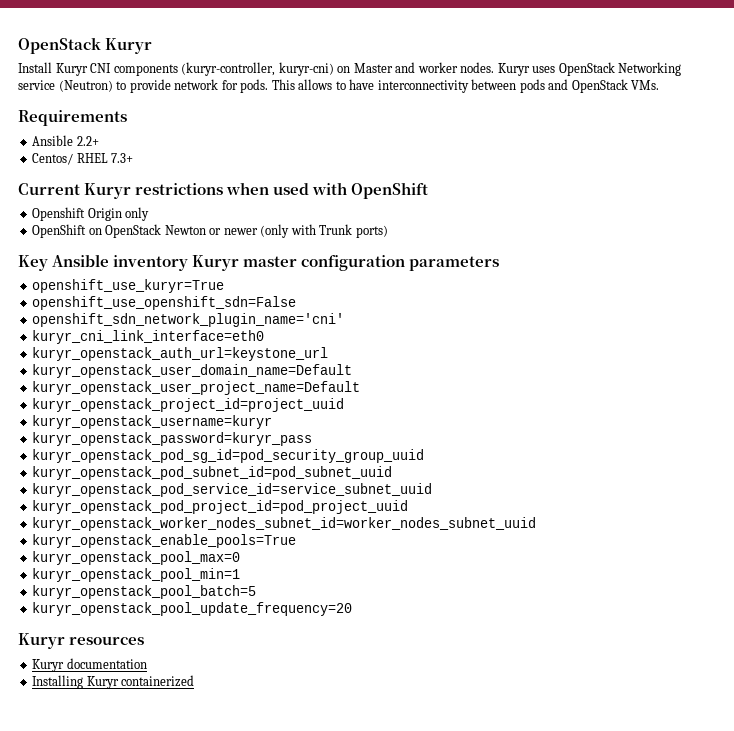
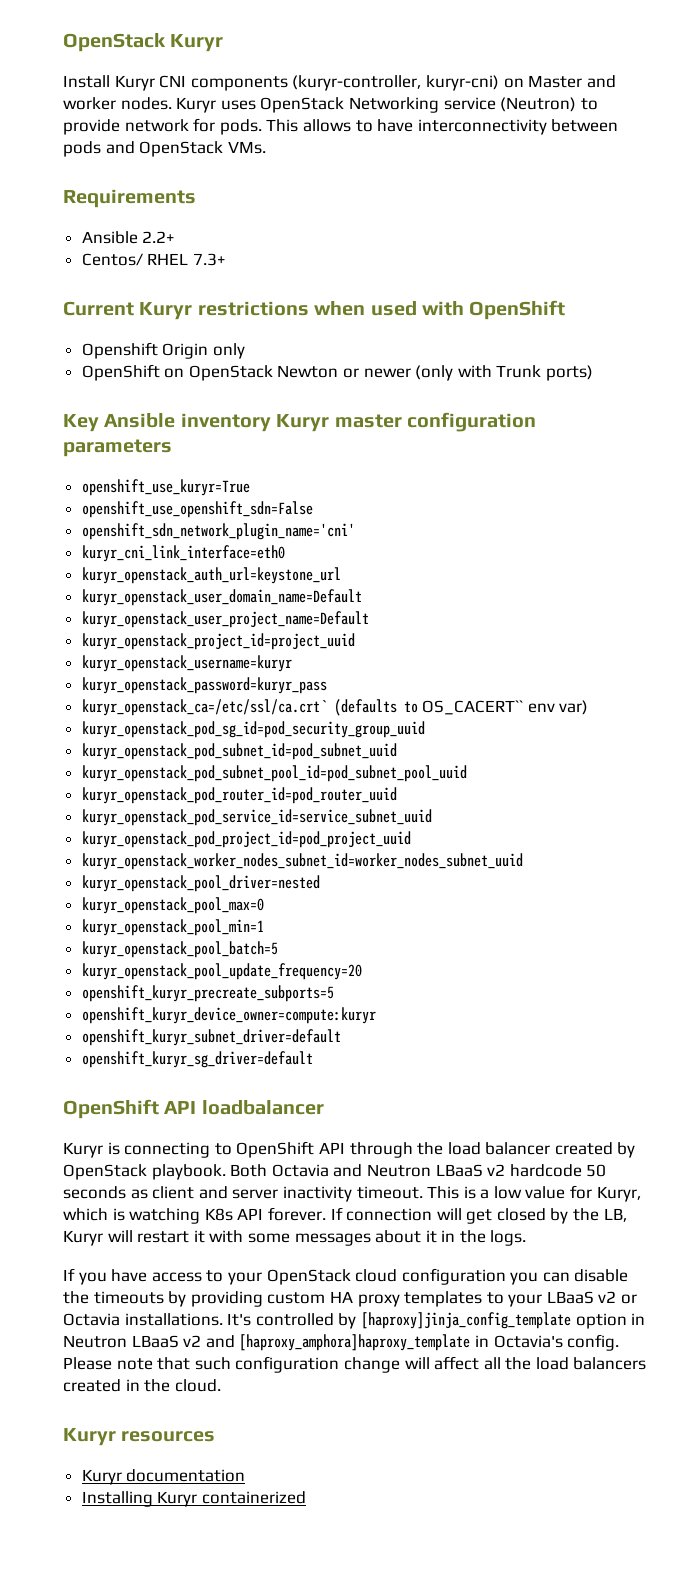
(313, 439) none -> [81,699,589,716] // kuryr_openstack_ca=/etc/ssl/ca.crt` (defaults to OS_CACERT`` env var)
(393, 473) none -> [81,765,467,782] [81,787,397,804] // kuryr_openstack_pod_subnet_pool_id=pod_subnet_pool_uuid // kuryr_openstack_pod_router_id=pod_router_uuid
[32,534,297,548] kuryr_openstack_enable_pools=True -> [81,875,320,892] kuryr_openstack_pool_driver=nested
(353, 609) none -> [81,985,334,1002] [81,1007,376,1024] [81,1029,341,1046] [81,1051,313,1068] [63,1099,324,1119] [63,1141,636,1158] [63,1164,607,1180] [63,1185,641,1202] [63,1207,627,1224] [63,1230,527,1246] [63,1268,629,1285] [63,1291,638,1307] [63,1312,646,1329] [63,1334,620,1351] [63,1356,647,1373] [63,1379,221,1392] // openshift_kuryr_precreate_subports=5 // openshift_kuryr_device_owner=compute:kuryr // openshift_kuryr_subnet_driver=default // openshift_kuryr_sg_driver=default // OpenShift API loadbalancer // Kuryr is connecting to OpenShift API through the load balancer created by OpenStack playbook. Both Octavia and Neutron LBaaS v2 hardcode 50 seconds as client and server inactivity timeout. This is a low value for Kuryr, which is watching K8s API forever. If connection will get closed by the LB, Kuryr will restart it with some messages about it in the logs. // If you have access to your OpenStack cloud configuration you can disable the timeouts by providing custom HA proxy templates to your LBaaS v2 or Octavia installations. It's controlled by [haproxy]jinja_config_template option in Neutron LBaaS v2 and [haproxy_amphora]haproxy_template in Octavia's config. Please note that such configuration change will affect all the load balancers created in the cloud.

